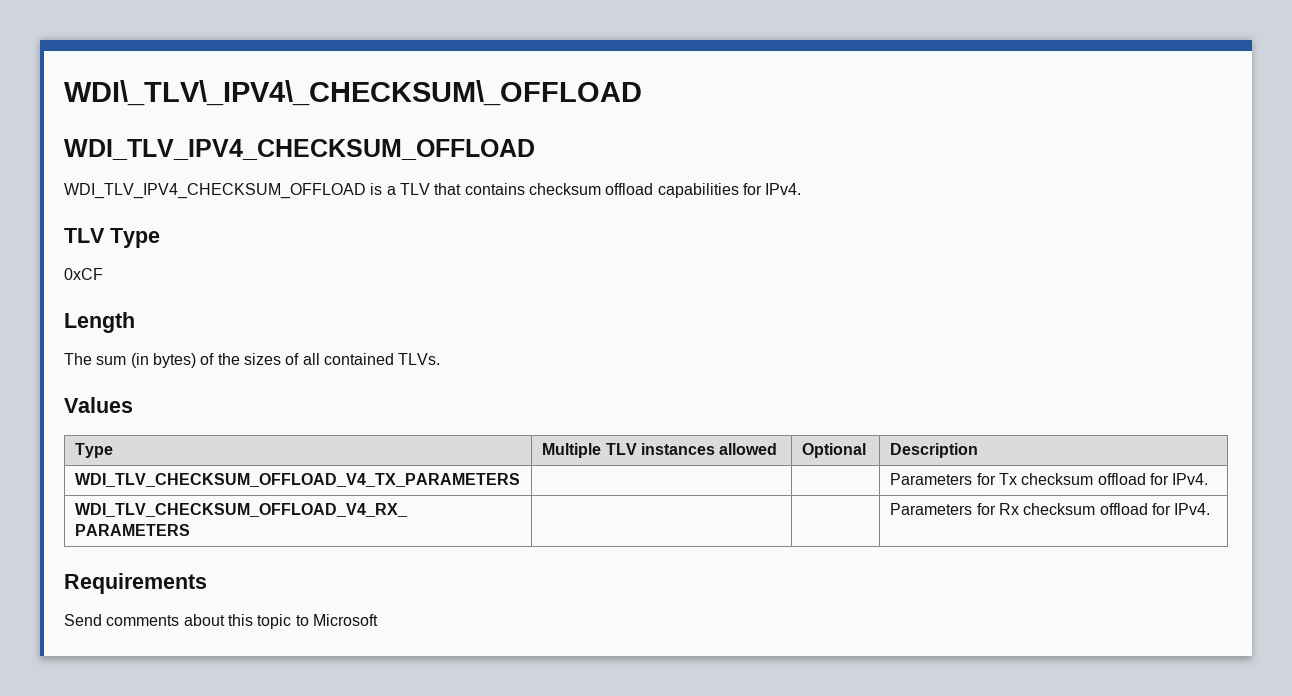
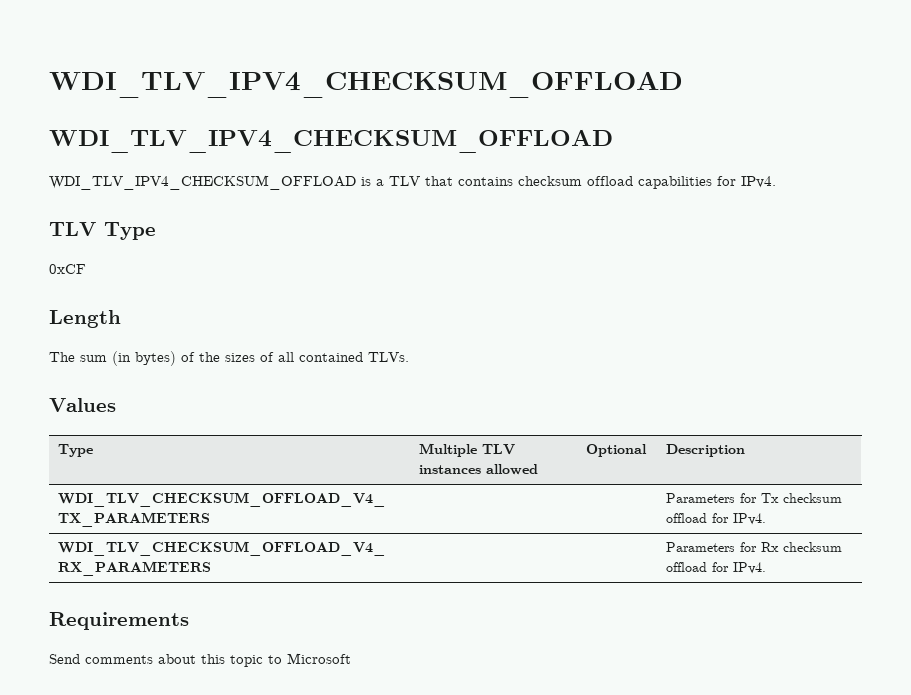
[64,80,642,106] WDI\_TLV\_IPV4\_CHECKSUM\_OFFLOAD -> [49,71,683,98] WDI_TLV_IPV4_CHECKSUM_OFFLOAD

